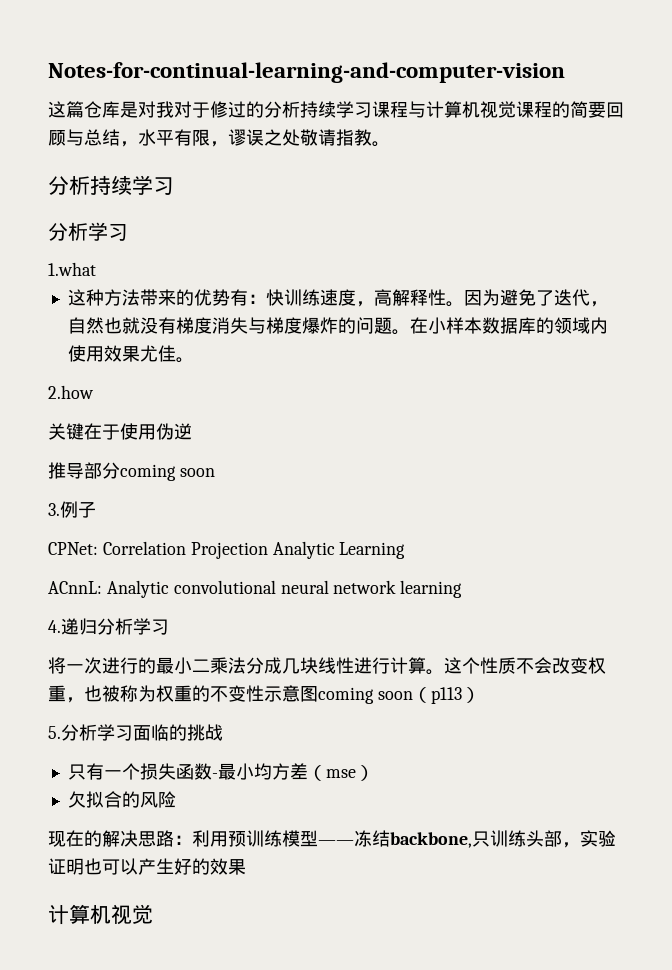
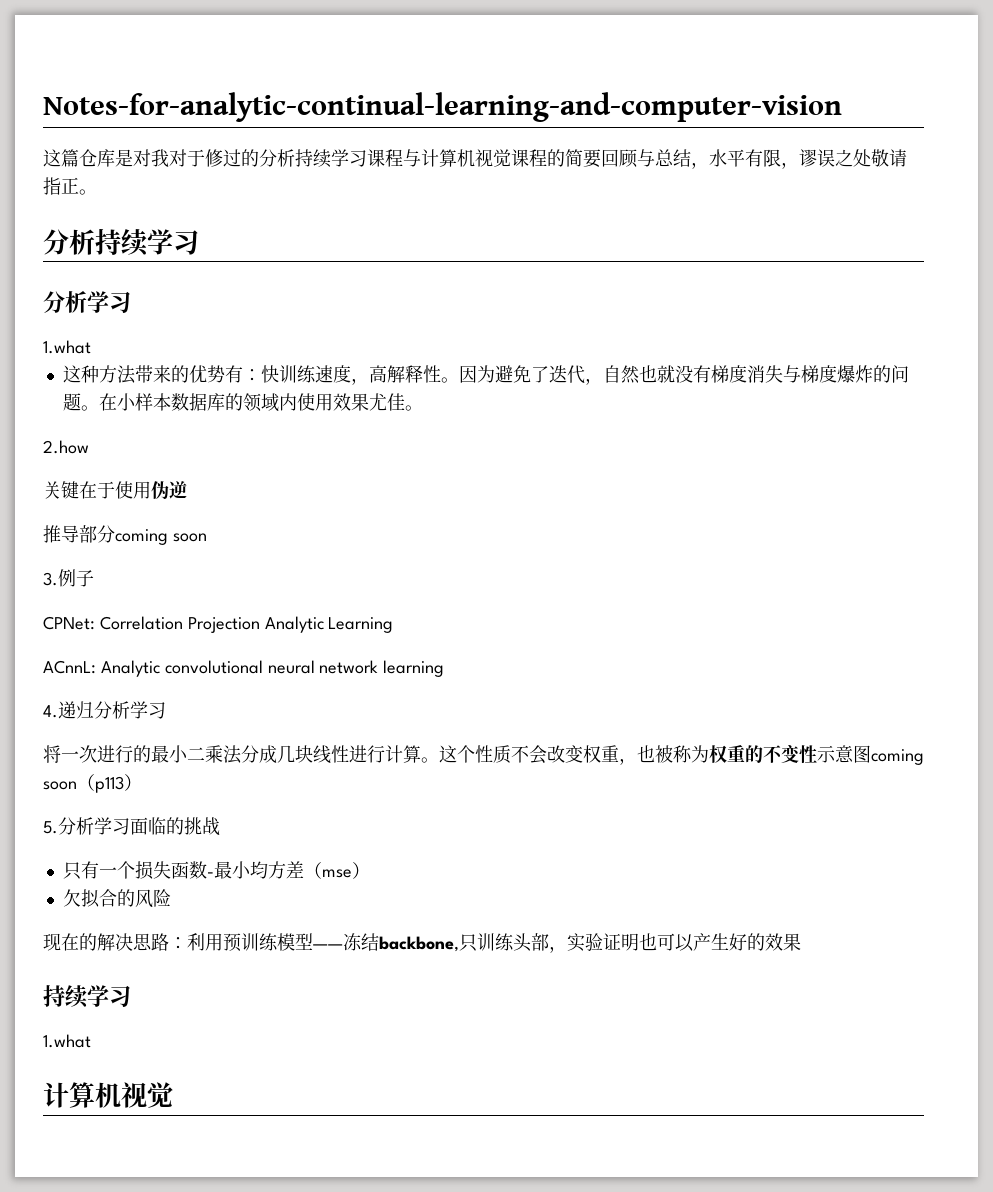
[48,62,565,83] Notes-for-continual-learning-and-computer-vision -> [43,92,842,122] Notes-for-analytic-continual-learning-and-computer-vision
[354,129,372,146] 教 -> [61,177,79,194] 正
(246, 867) none -> [43,985,131,1008] [43,1034,91,1048] // 持续学习 // 1.what

